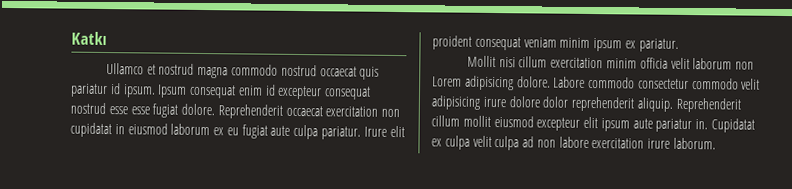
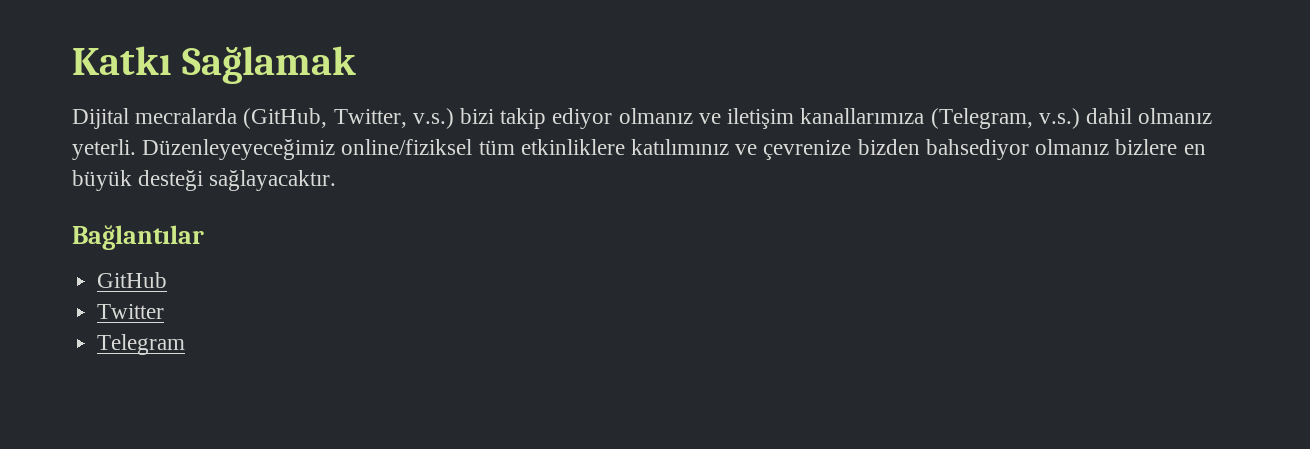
[105,63,380,80] [70,83,372,100] [70,102,401,119] [70,122,405,140] [432,35,679,52] [466,55,755,70] [432,75,761,91] [431,95,741,113] [431,115,756,133] [431,135,717,151] // Ullamco et nostrud magna commodo nostrud occaecat quis pariatur id ipsum. Ipsum consequat enim id excepteur consequat nostrud esse esse fugiat dolore. Reprehenderit occaecat exercitation non cupidatat in eiusmod laborum ex eu fugiat aute culpa pariatur. Irure elit proident consequat veniam minim ipsum ex pariatur. // Mollit nisi cillum exercitation minim officia velit laborum non Lorem adipisicing dolore. Labore commodo consectetur commodo velit adipisicing irure dolore dolor reprehenderit aliquip. Reprehenderit cillum mollit eiusmod excepteur elit ipsum aute pariatur in. Cupidatat ex culpa velit culpa ad non labore exercitation irure laborum. -> [181,46,356,84] [72,108,1213,129] [72,139,1206,160] [72,170,337,191] [72,225,204,250] [97,272,168,288] [97,304,165,319] [97,334,186,355] Sağlamak // Dijital mecralarda (GitHub, Twitter, v.s.) bizi takip ediyor olmanız ve iletişim kanallarımıza (Telegram, v.s.) dahil olmanız yeterli. Düzenleyeyeceğimiz online/fiziksel tüm etkinliklere katılımınız ve çevrenize bizden bahsediyor olmanız bizlere en büyük desteği sağlayacaktır. // Bağlantılar // GitHub // Twitter // Telegram

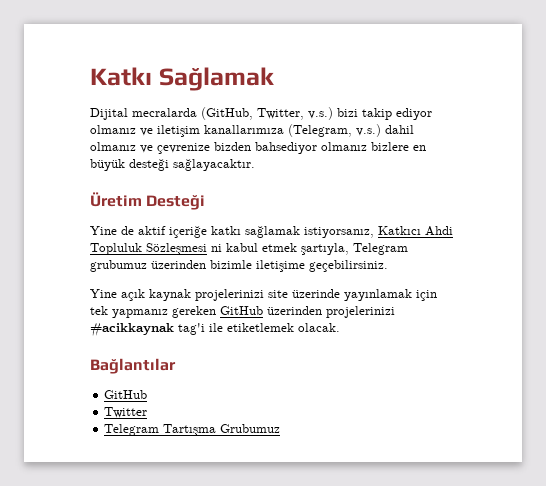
[72,139,730,160] yeterli. Düzenleyeyeceğimiz online/fiziksel tüm etkinliklere katılımınız -> (136, 146) none
(337, 180) none -> [90,192,206,210] [90,226,453,238] [90,243,408,255] [90,260,388,272] [90,289,437,301] [90,306,395,318] [90,323,340,337] // Üretim Desteği // Yine de aktif içeriğe katkı sağlamak istiyorsanız, Katkıcı Ahdi Topluluk Sözleşmesi ni kabul etmek şartıyla, Telegram grubumuz üzerinden bizimle iletişime geçebilirsiniz. // Yine açık kaynak projelerinizi site üzerinde yayınlamak için tek yapmanız gereken GitHub üzerinden projelerinizi #acikkaynak tag'i ile etiketlemek olacak.
(186, 344) none -> [163,424,281,436] Tartışma Grubumuz

